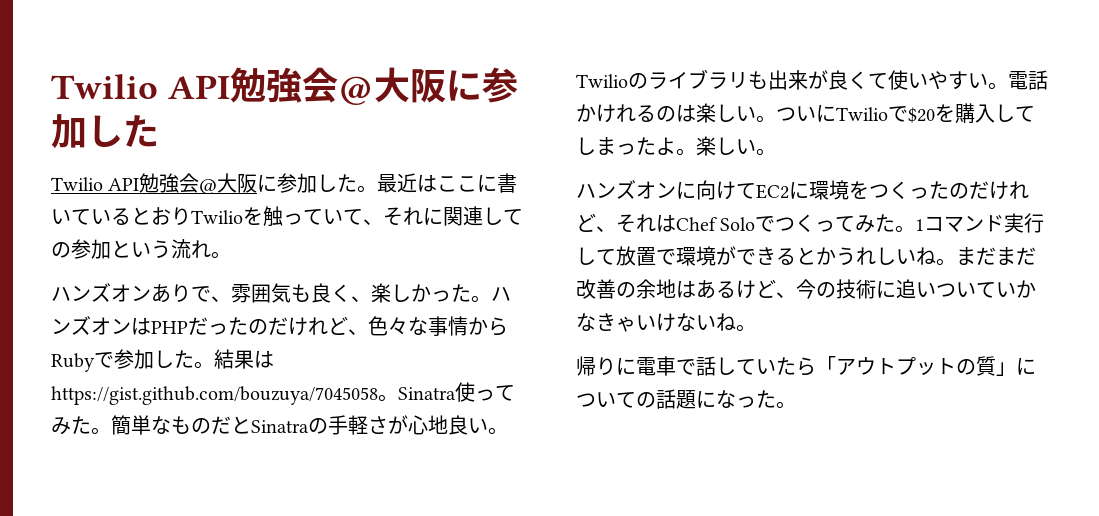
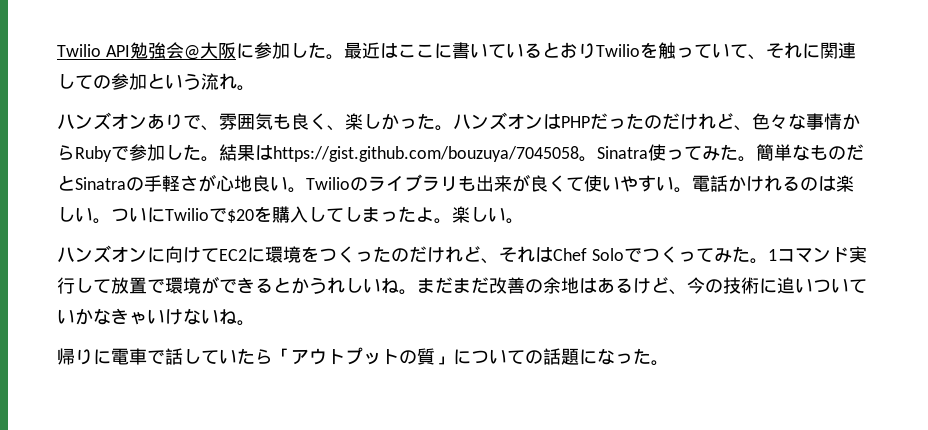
[51,67,518,105] [51,114,159,149] [51,173,358,194] Twilio API勉強会@大阪に参加した // Twilio API勉強会@大阪に参加した -> [57,42,326,60] Twilio API勉強会@大阪に参加した

